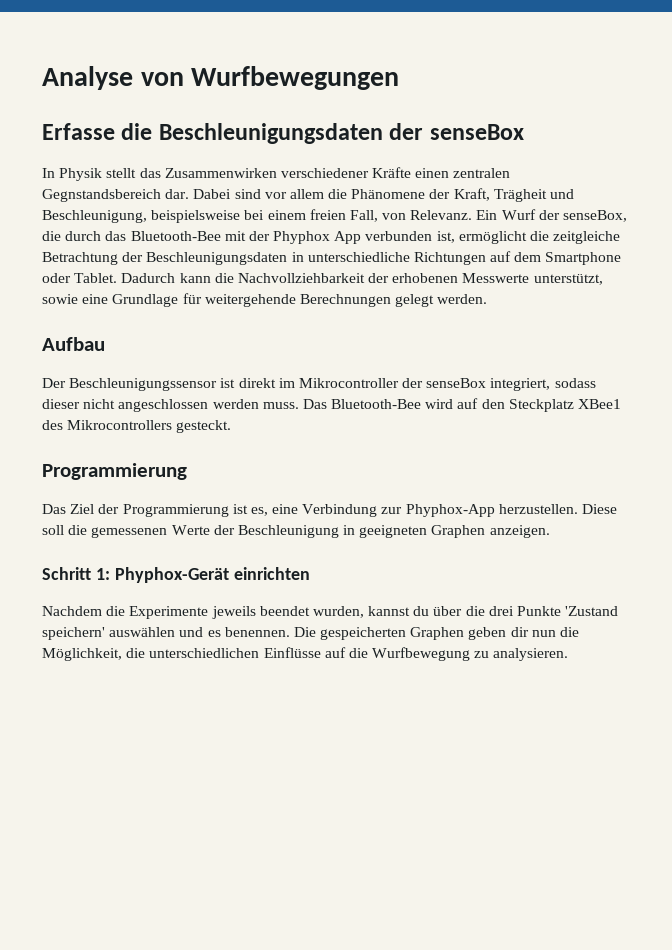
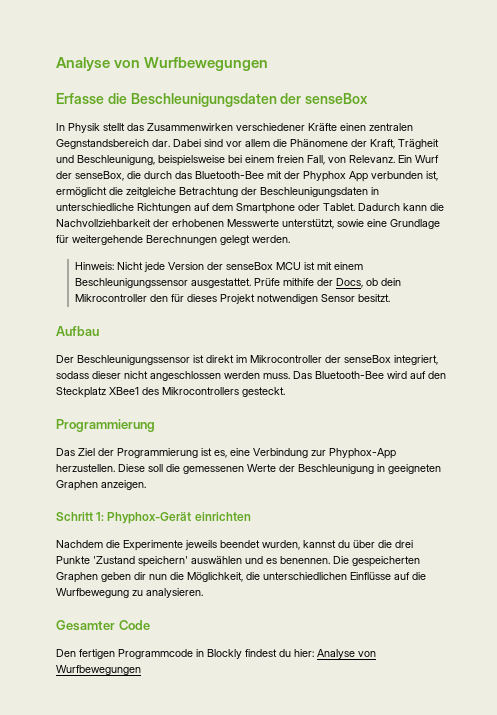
(488, 299) none -> [74,262,363,272] [74,278,401,288] [74,294,390,304] // Hinweis: Nicht jede Version der senseBox MCU ist mit einem Beschleunigungssensor ausgestattet. Prüfe mithife der Docs, ob dein Mikrocontroller den für dieses Projekt notwendigen Sensor besitzt.
(569, 654) none -> [56,620,150,631] [56,649,376,659] [56,665,141,675] // Gesamter Code // Den fertigen Programmcode in Blockly findest du hier: Analyse von Wurfbewegungen

